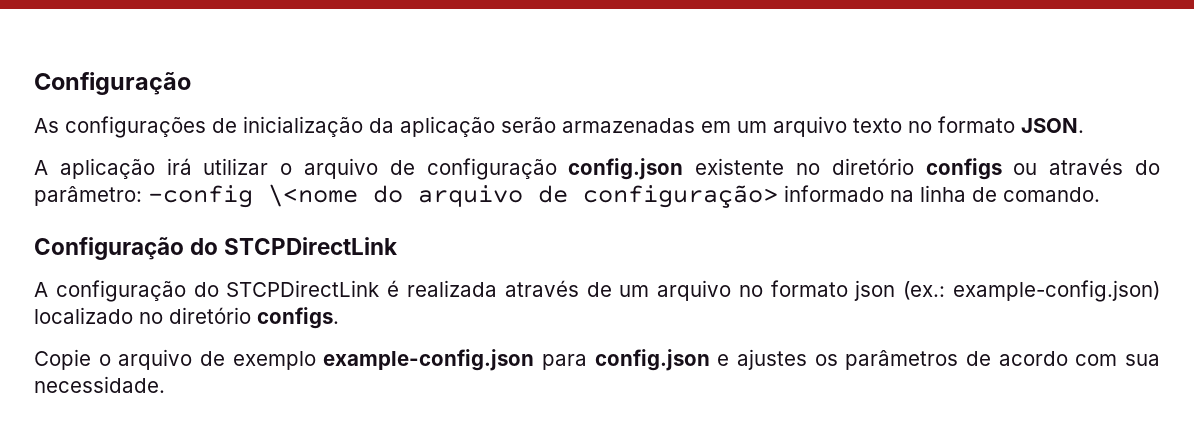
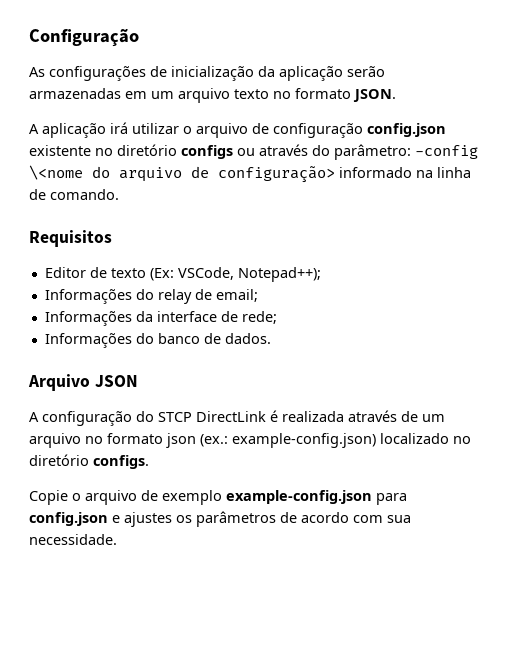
[34,237,398,260] Configuração do STCPDirectLink -> [29,230,112,247] [44,267,321,282] [44,289,258,304] [44,311,277,326] [44,333,271,348] [28,374,138,391] Requisitos // Editor de texto (Ex: VSCode, Notepad++); // Informações do relay de email; // Informações da interface de rede; // Informações do banco de dados. // Arquivo JSON
[226,280,380,297] STCPDirectLink -> [158,411,266,422] STCP DirectLink

